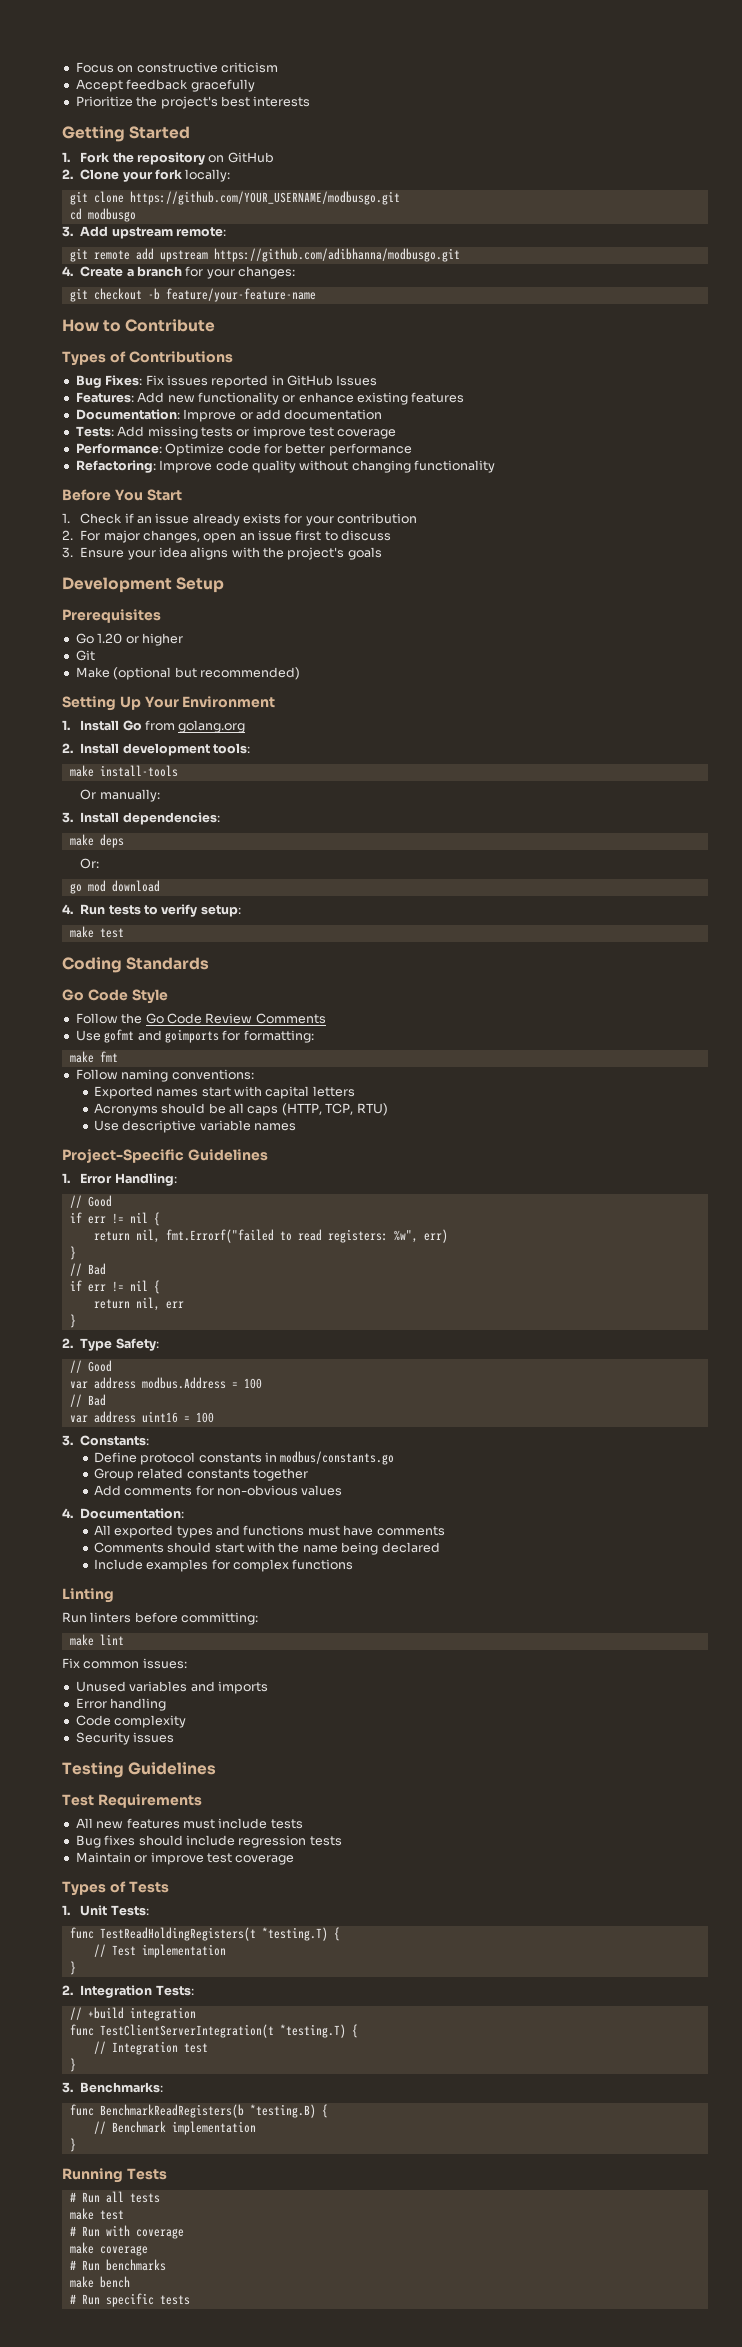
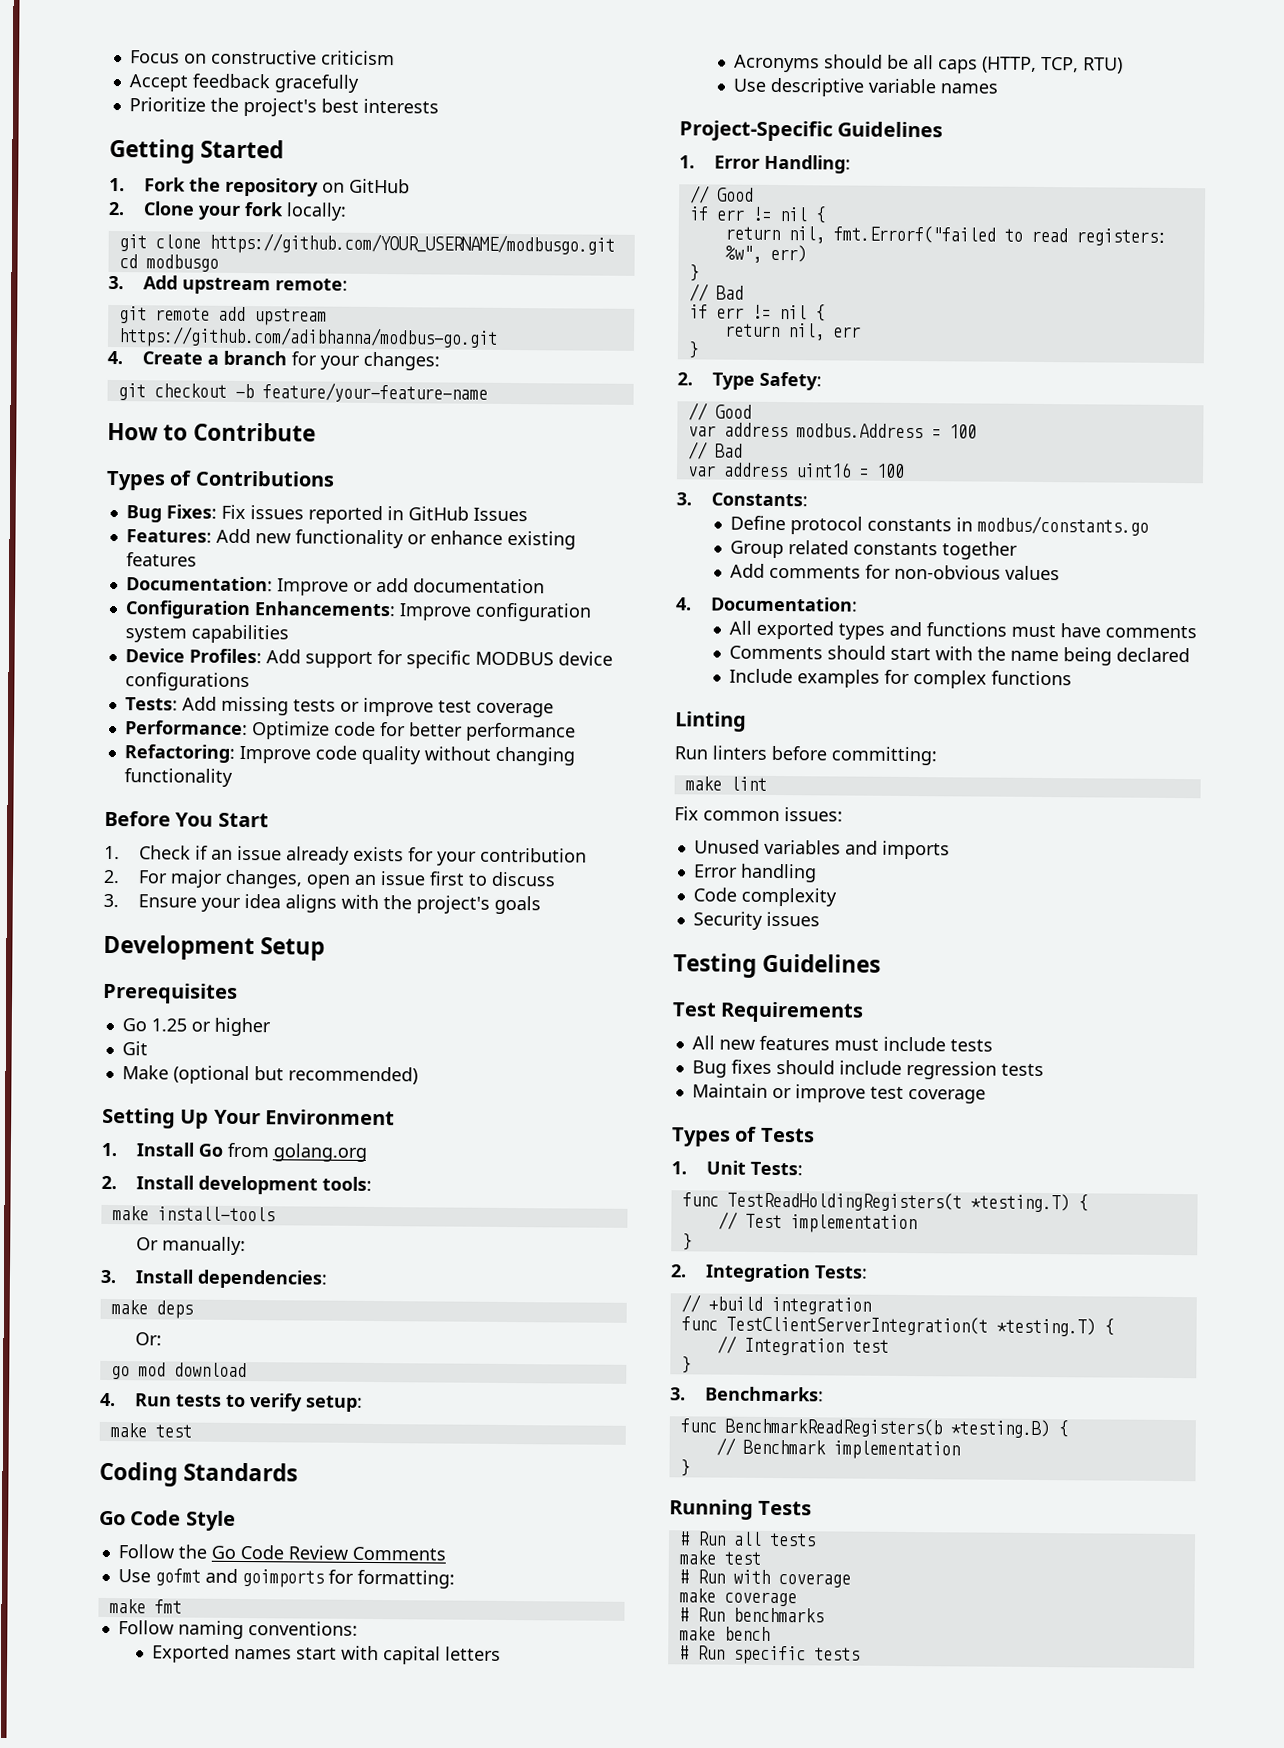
[213,248,460,262] https://github.com/adibhanna/modbusgo.git -> [117,326,498,349] https://github.com/adibhanna/modbus-go.git
(383, 414) none -> [124,600,592,622] [124,624,289,644] [124,648,613,669] [124,672,250,692] // Configuration Enhancements: Improve configuration system capabilities // Device Profiles: Add support for specific MODBUS device configurations
[97,633,123,644] 1.20 -> [150,1018,187,1032] 1.25

